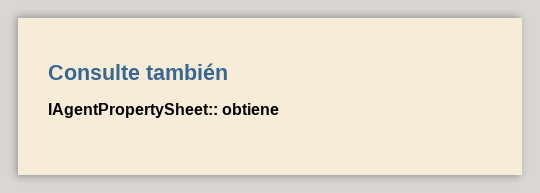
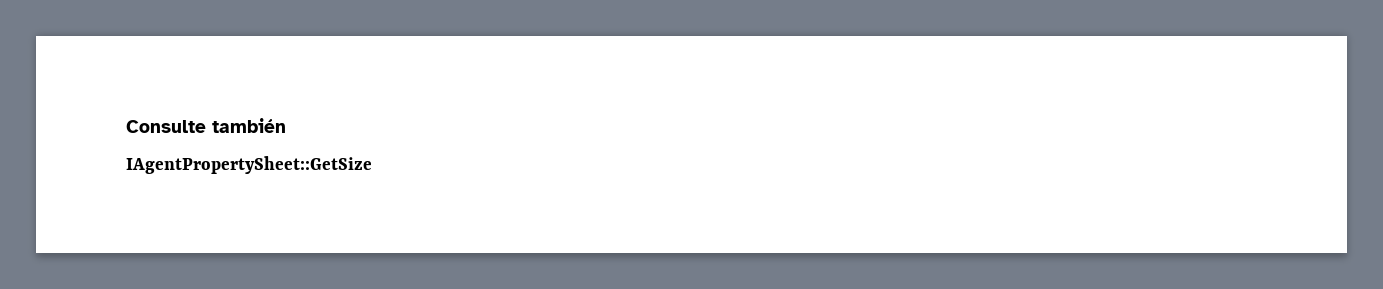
[48,103,280,118] IAgentPropertySheet:: obtiene -> [126,156,372,174] IAgentPropertySheet::GetSize

